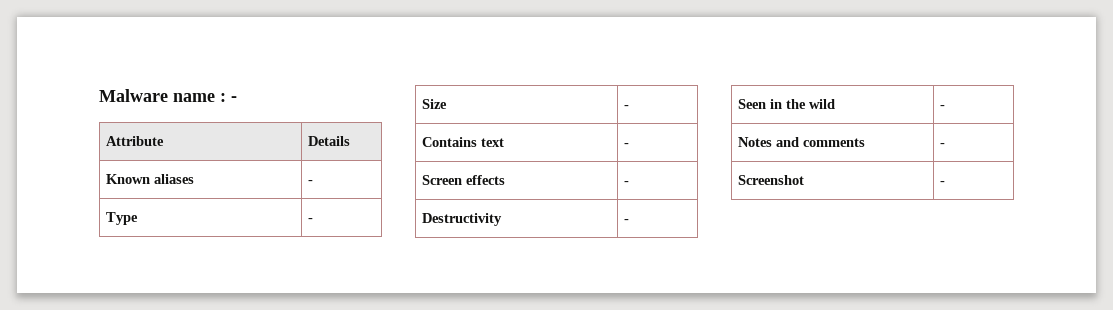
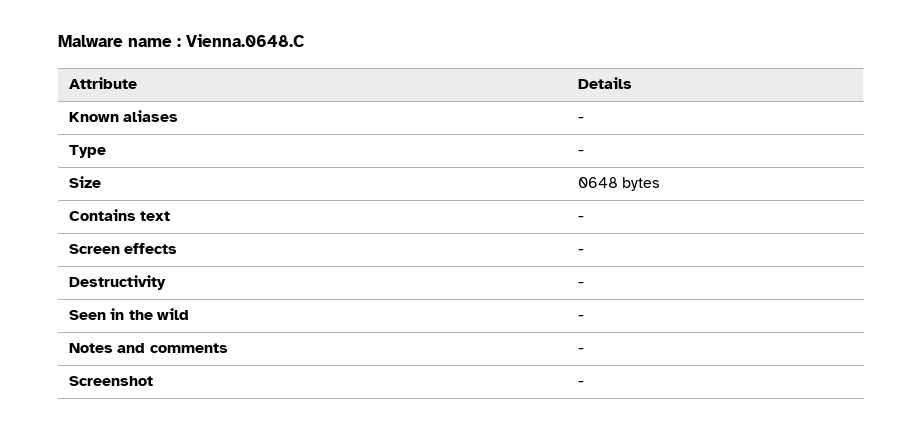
[231,96,237,102] - -> [186,34,305,47] Vienna.0648.C
[624,105,630,109] - -> [578,177,661,191] 0648 bytes

